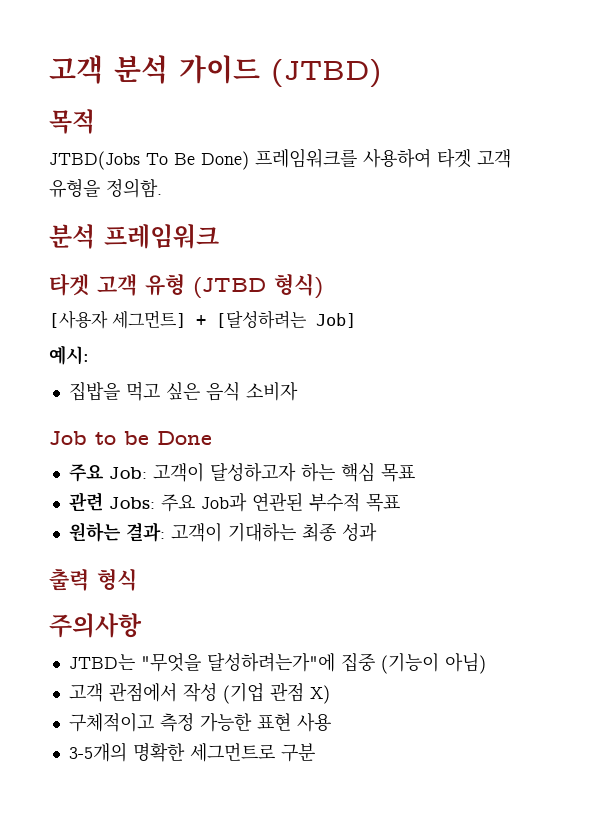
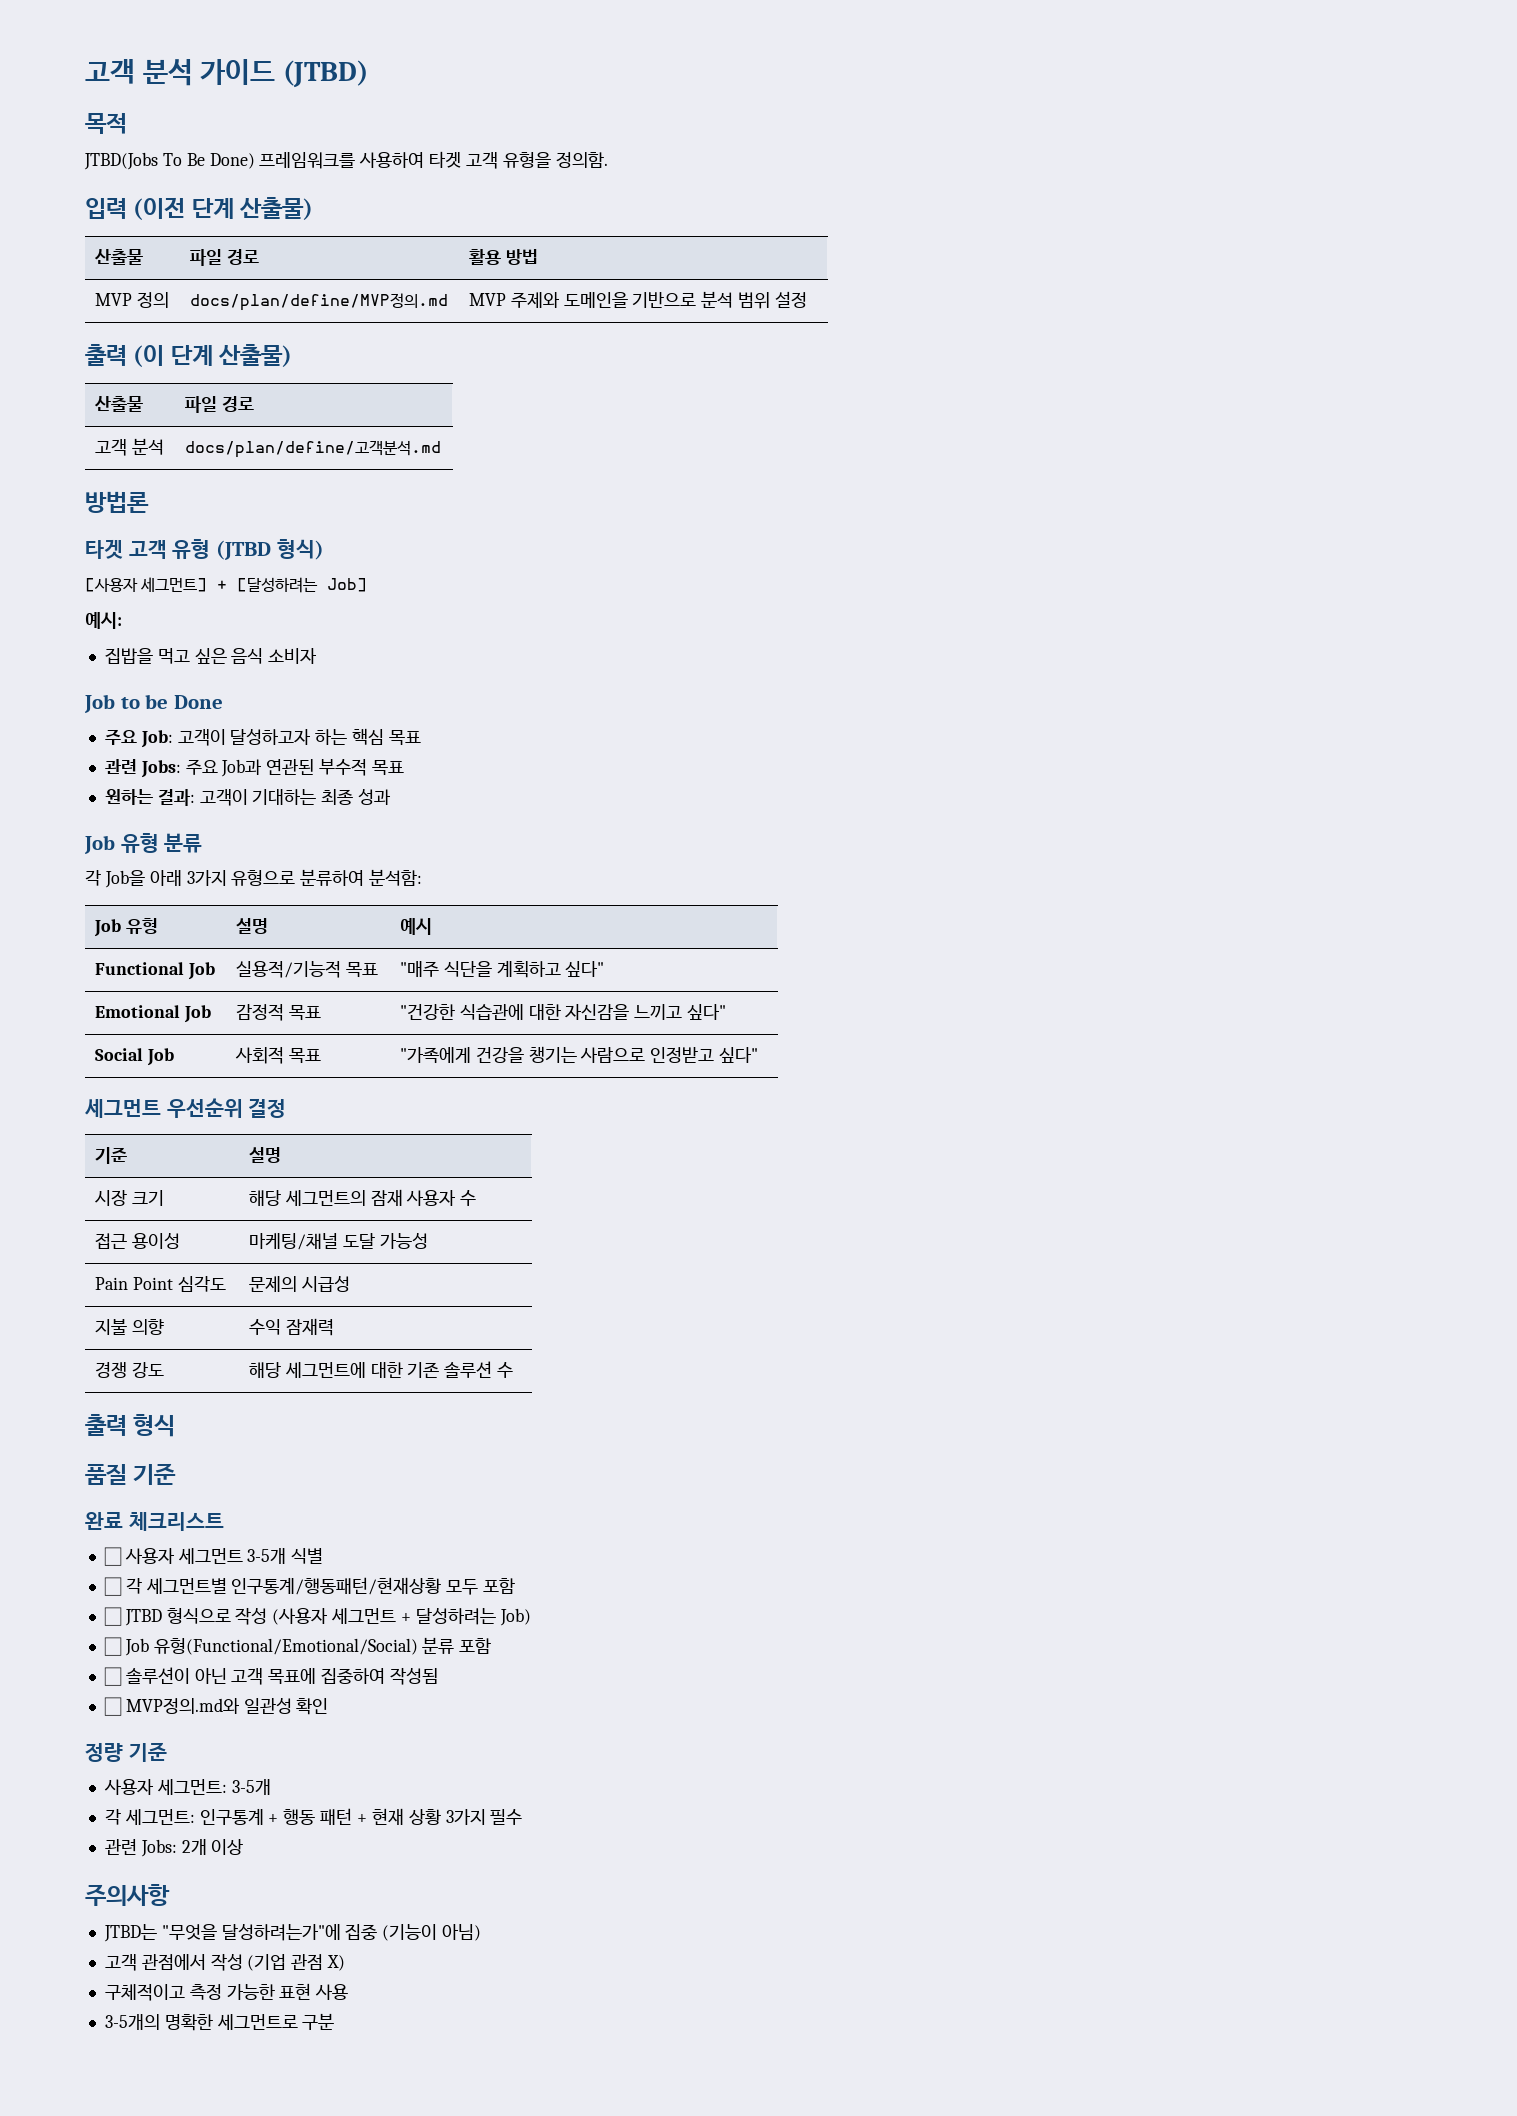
[49,224,219,249] 분석 프레임워크 -> [85,197,314,220] [93,249,143,265] [189,249,259,266] [468,249,538,265] [94,292,169,308] [189,293,448,311] [468,291,807,309] [85,344,293,367] [93,396,143,412] [184,396,254,413] [94,438,164,456] [184,440,441,458] [85,491,149,513] 입력 (이전 단계 산출물) // 산출물 | 파일 경로 | 활용 방법 // MVP 정의 | docs/plan/define/MVP정의.md | MVP 주제와 도메인을 기반으로 분석 범위 설정 // 출력 (이 단계 산출물) // 산출물 | 파일 경로 // 고객 분석 | docs/plan/define/고객분석.md // 방법론
[49,568,137,591] 출력 형식 -> [84,833,203,854] [85,869,423,888] [93,918,158,937] [235,918,268,934] [399,918,432,935] [94,962,215,980] [235,961,378,978] [399,960,605,978] [94,1005,211,1023] [235,1004,321,1021] [399,1004,727,1020] [94,1048,174,1066] [234,1047,321,1064] [399,1046,759,1064] [85,1098,287,1118] [94,1147,127,1164] [248,1147,281,1163] [94,1190,164,1206] [248,1189,477,1206] [94,1233,180,1249] [248,1233,428,1250] [94,1276,226,1292] [248,1276,350,1292] [94,1319,164,1335] [248,1318,334,1336] [94,1362,164,1378] [248,1361,514,1378] [85,1414,176,1437] [85,1463,177,1485] [85,1512,224,1531] [103,1547,324,1566] [103,1577,516,1596] [103,1607,531,1626] [103,1637,492,1656] [103,1667,438,1686] [103,1697,329,1716] [85,1742,167,1762] [103,1779,271,1795] [104,1808,523,1825] [104,1839,244,1857] Job 유형 분류 // 각 Job을 아래 3가지 유형으로 분류하여 분석함: // Job 유형 | 설명 | 예시 // Functional Job | 실용적/기능적 목표 | "매주 식단을 계획하고 싶다" // Emotional Job | 감정적 목표 | "건강한 식습관에 대한 자신감을 느끼고 싶다" // Social Job | 사회적 목표 | "가족에게 건강을 챙기는 사람으로 인정받고 싶다" // 세그먼트 우선순위 결정 // 기준 | 설명 // 시장 크기 | 해당 세그먼트의 잠재 사용자 수 // 접근 용이성 | 마케팅/채널 도달 가능성 // Pain Point 심각도 | 문제의 시급성 // 지불 의향 | 수익 잠재력 // 경쟁 강도 | 해당 세그먼트에 대한 기존 솔루션 수 // 출력 형식 // 품질 기준 // 완료 체크리스트 // ☐ 사용자 세그먼트 3-5개 식별 // ☐ 각 세그먼트별 인구통계/행동패턴/현재상황 모두 포함 // ☐ JTBD 형식으로 작성 (사용자 세그먼트 + 달성하려는 Job) // ☐ Job 유형(Functional/Emotional/Social) 분류 포함 // ☐ 솔루션이 아닌 고객 목표에 집중하여 작성됨 // ☐ MVP정의.md와 일관성 확인 // 정량 기준 // 사용자 세그먼트: 3-5개 // 각 세그먼트: 인구통계 + 행동 패턴 + 현재 상황 3가지 필수 // 관련 Jobs: 2개 이상

